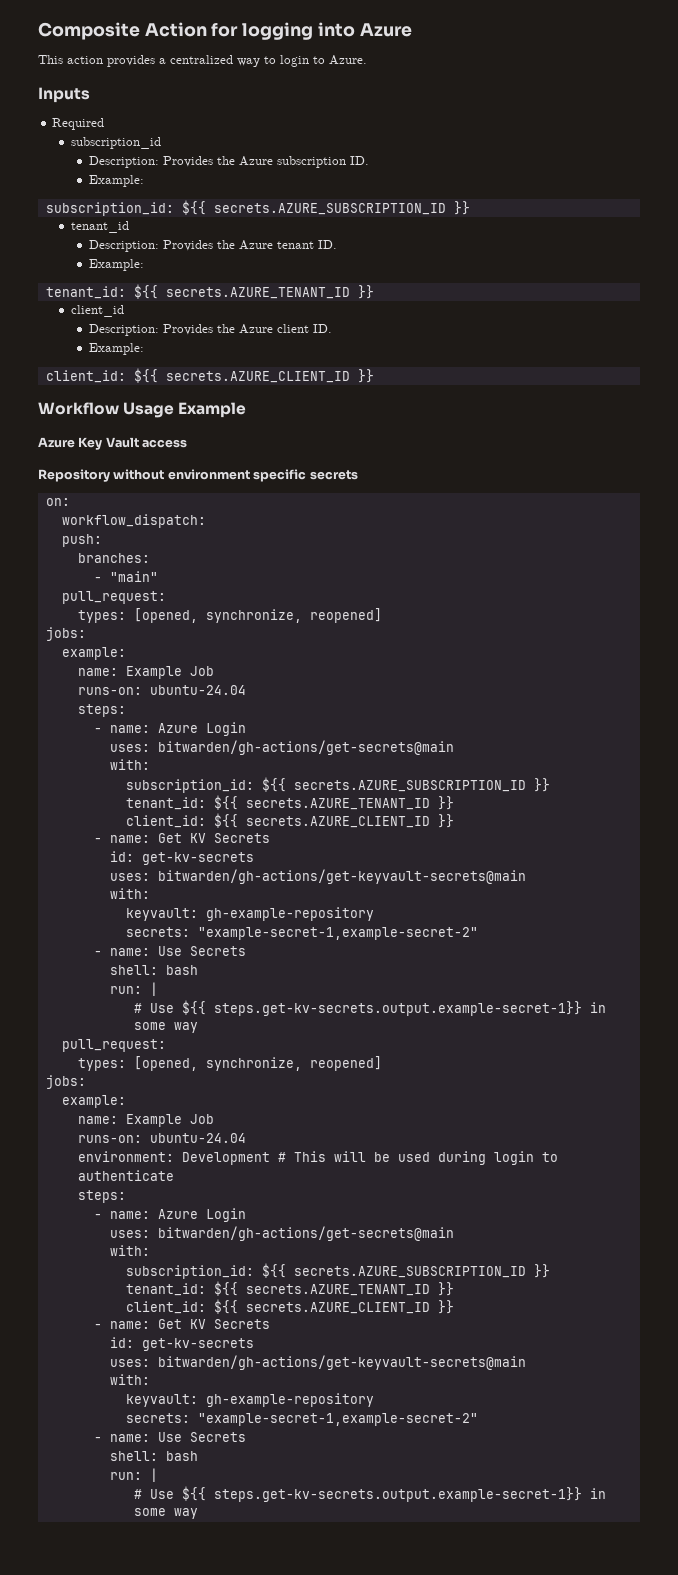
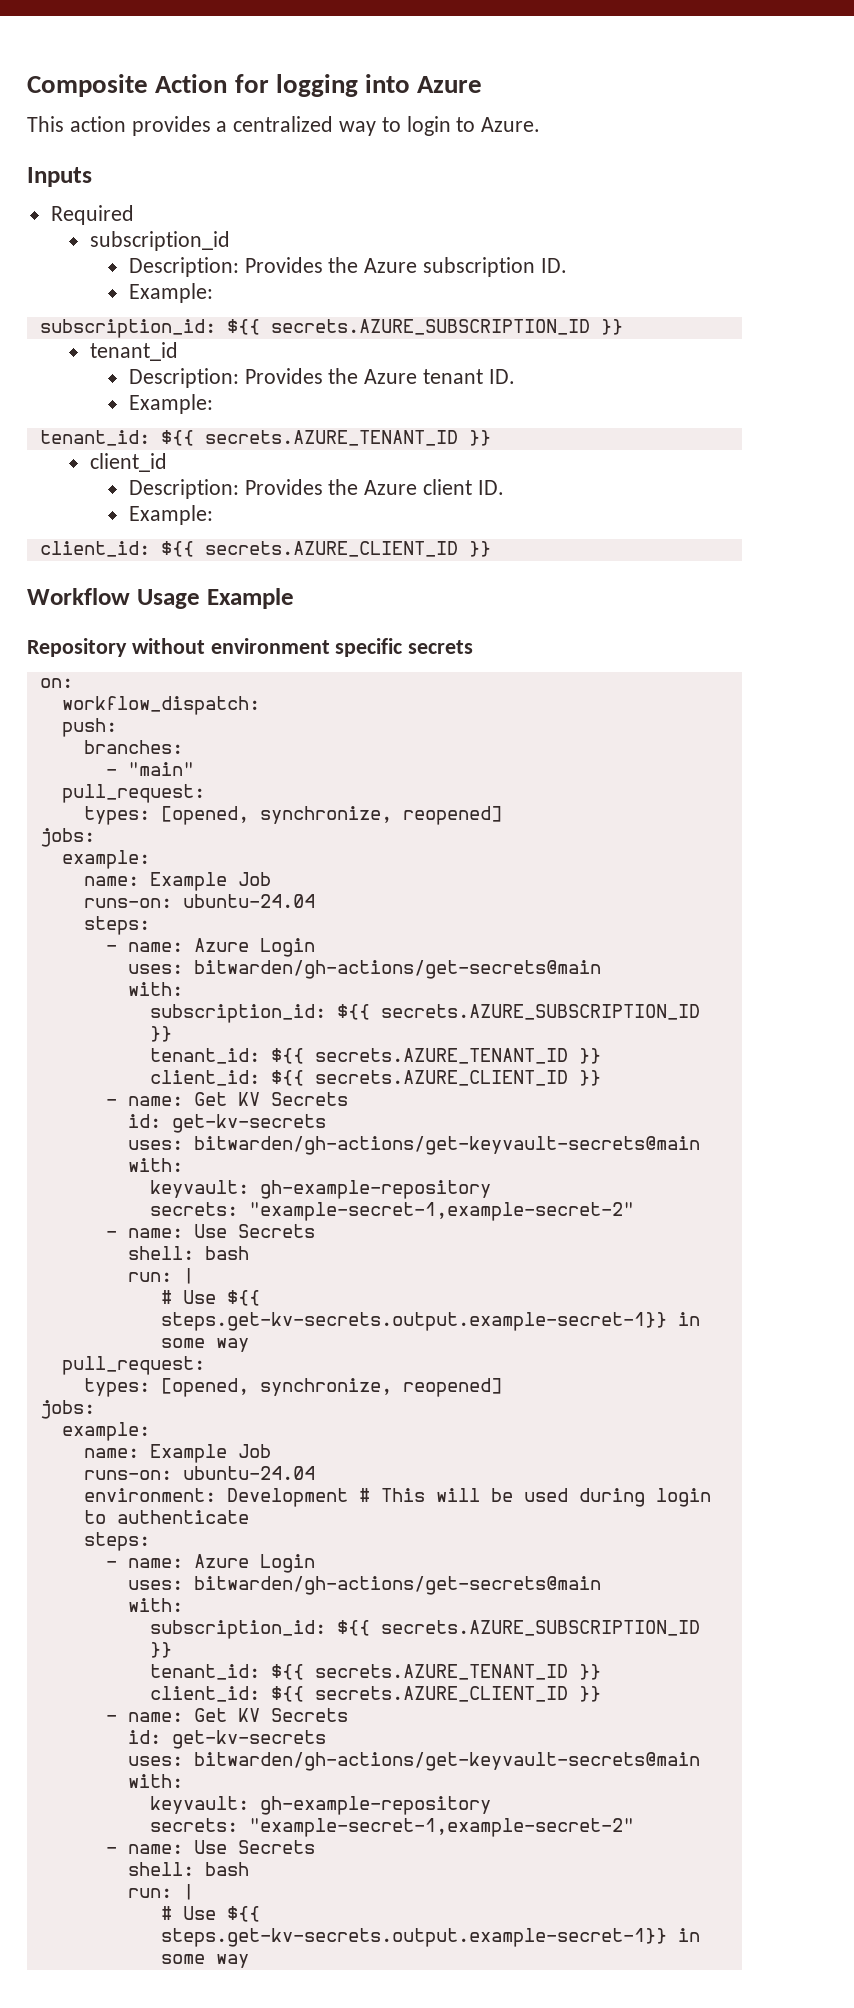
[38,437,188,450] // Azure Key Vault access -> (294, 598) none

